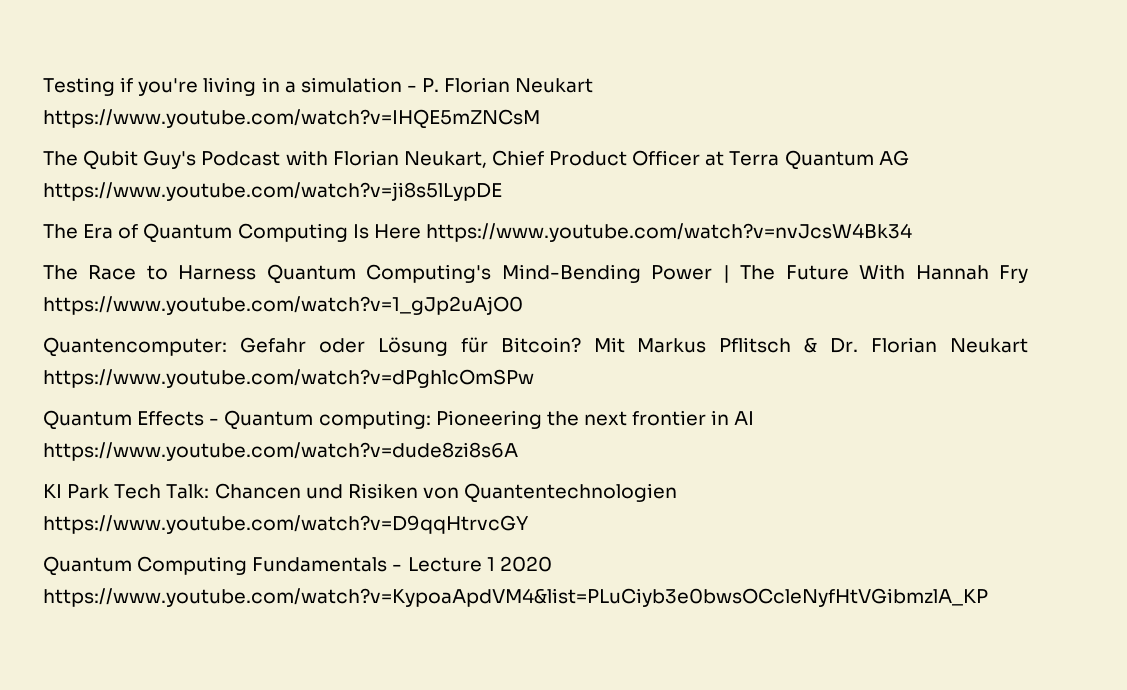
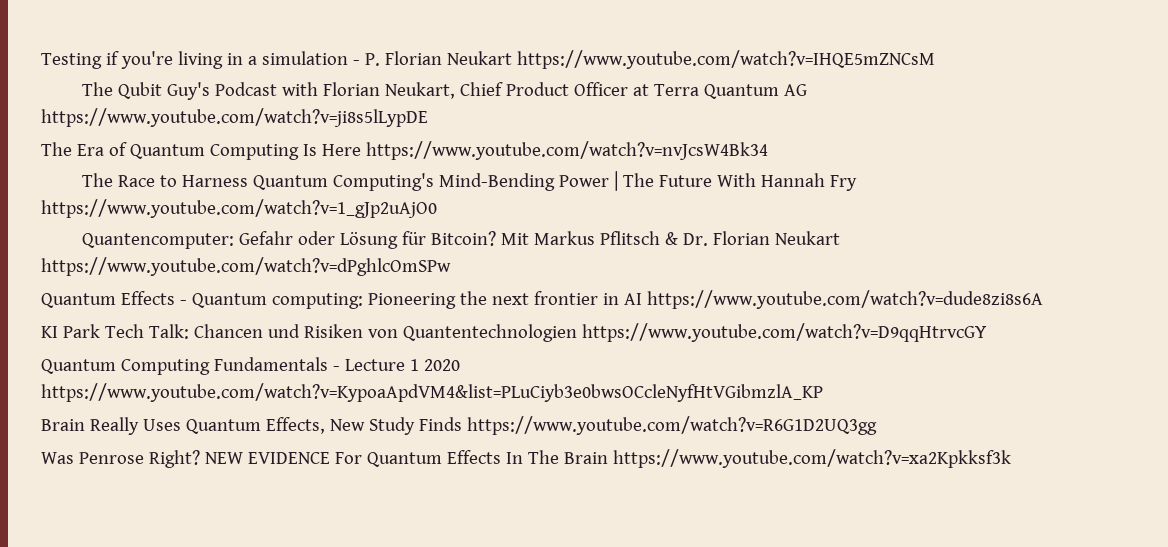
(988, 597) none -> [41,416,877,435] [41,449,1011,468] // Brain Really Uses Quantum Effects, New Study Finds https://www.youtube.com/watch?v=R6G1D2UQ3gg // Was Penrose Right? NEW EVIDENCE For Quantum Effects In The Brain https://www.youtube.com/watch?v=xa2Kpkksf3k

